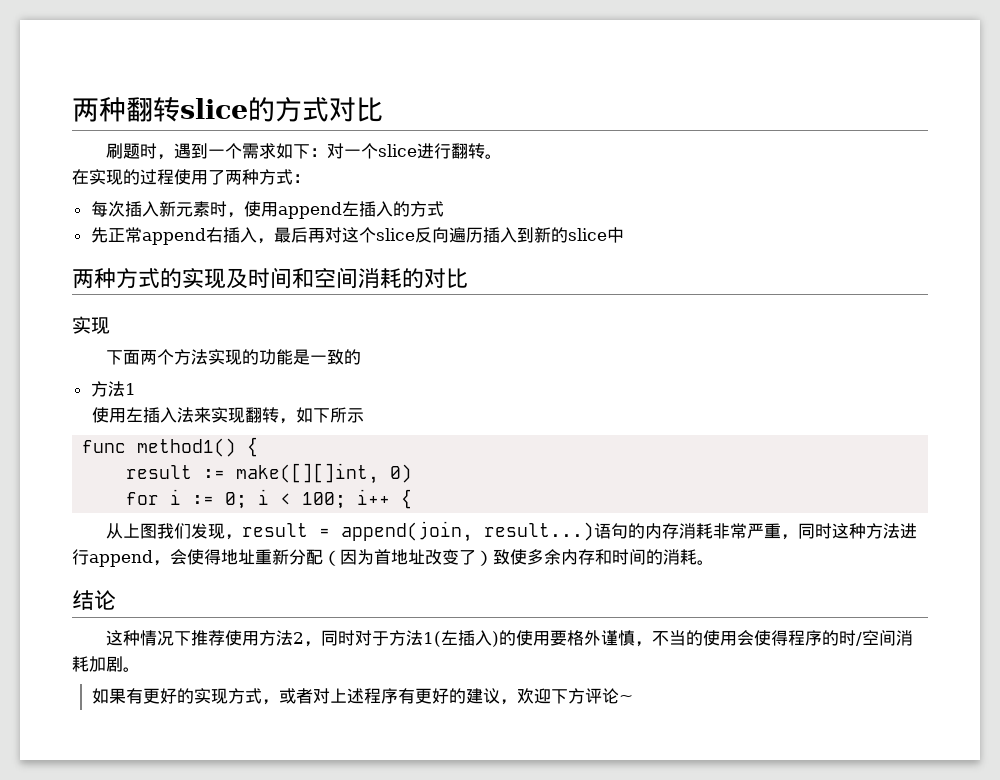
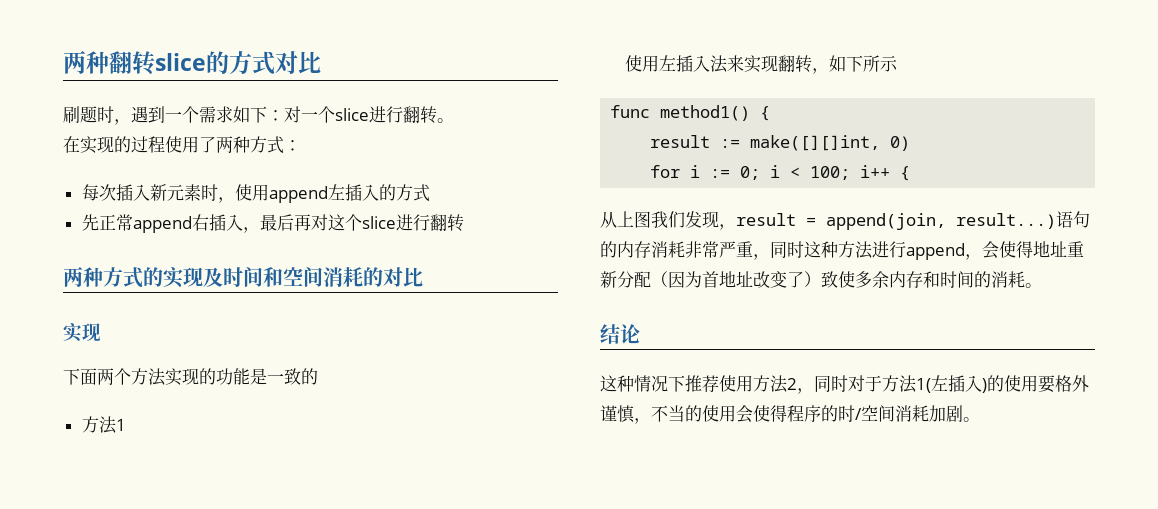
[414,227,624,243] 反向遍历插入到新的slice中 -> [395,214,464,232] 进行翻转
[91,688,633,705] // 如果有更好的实现方式，或者对上述程序有更好的建议，欢迎下方评论~ -> (980, 419) none

